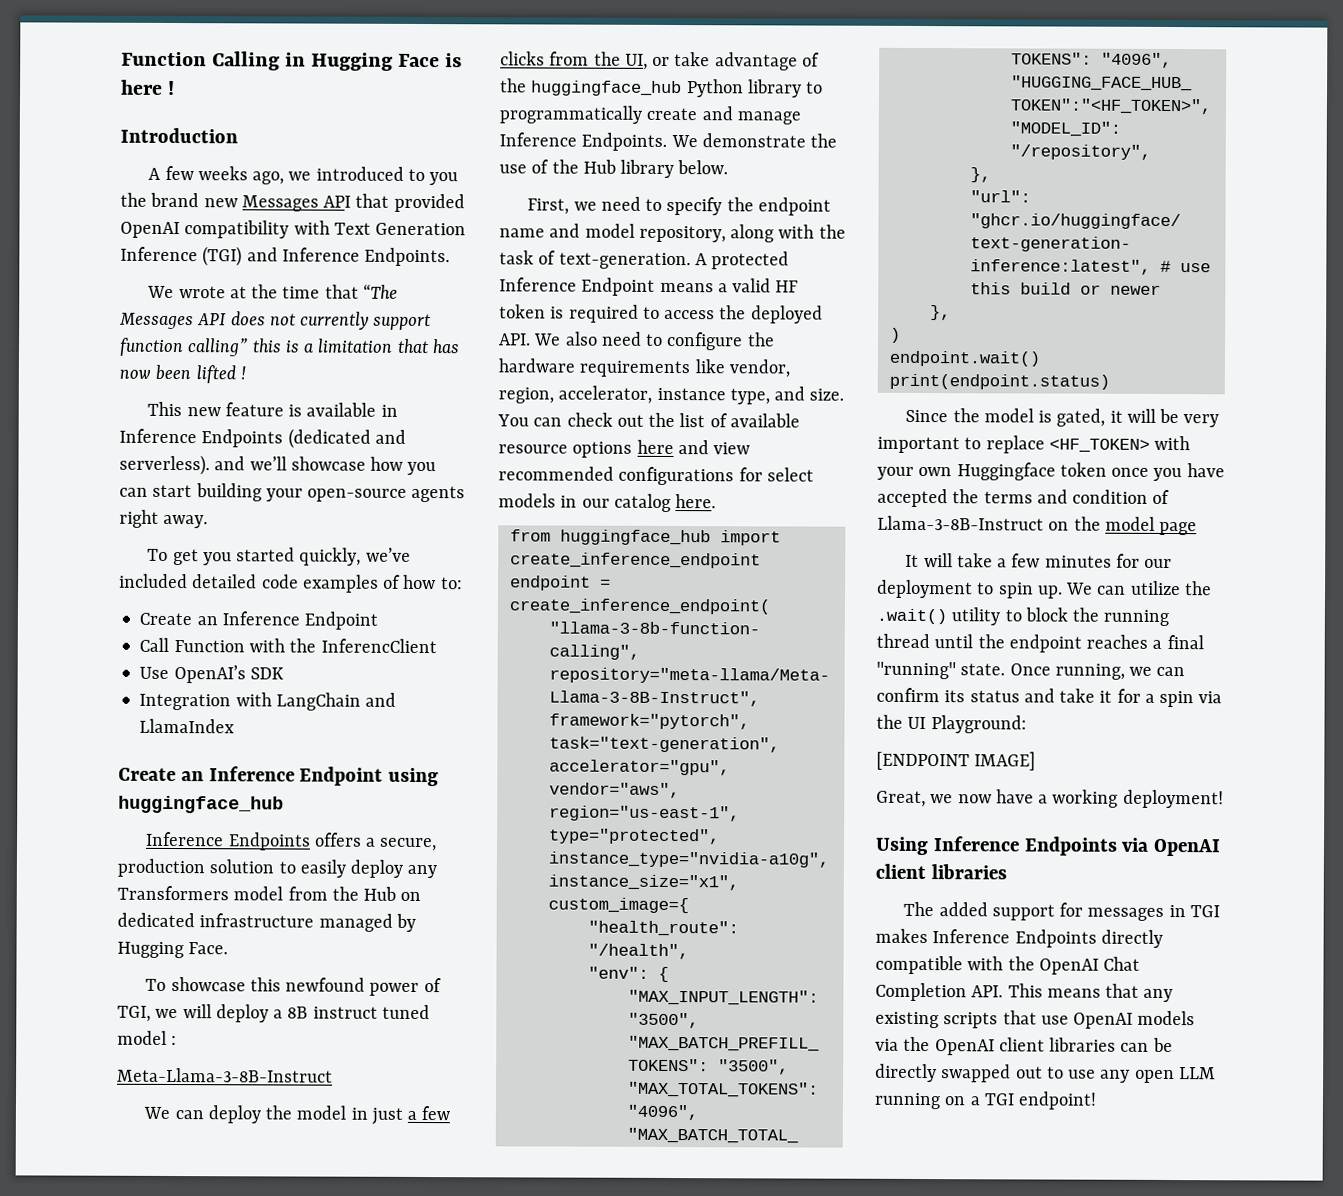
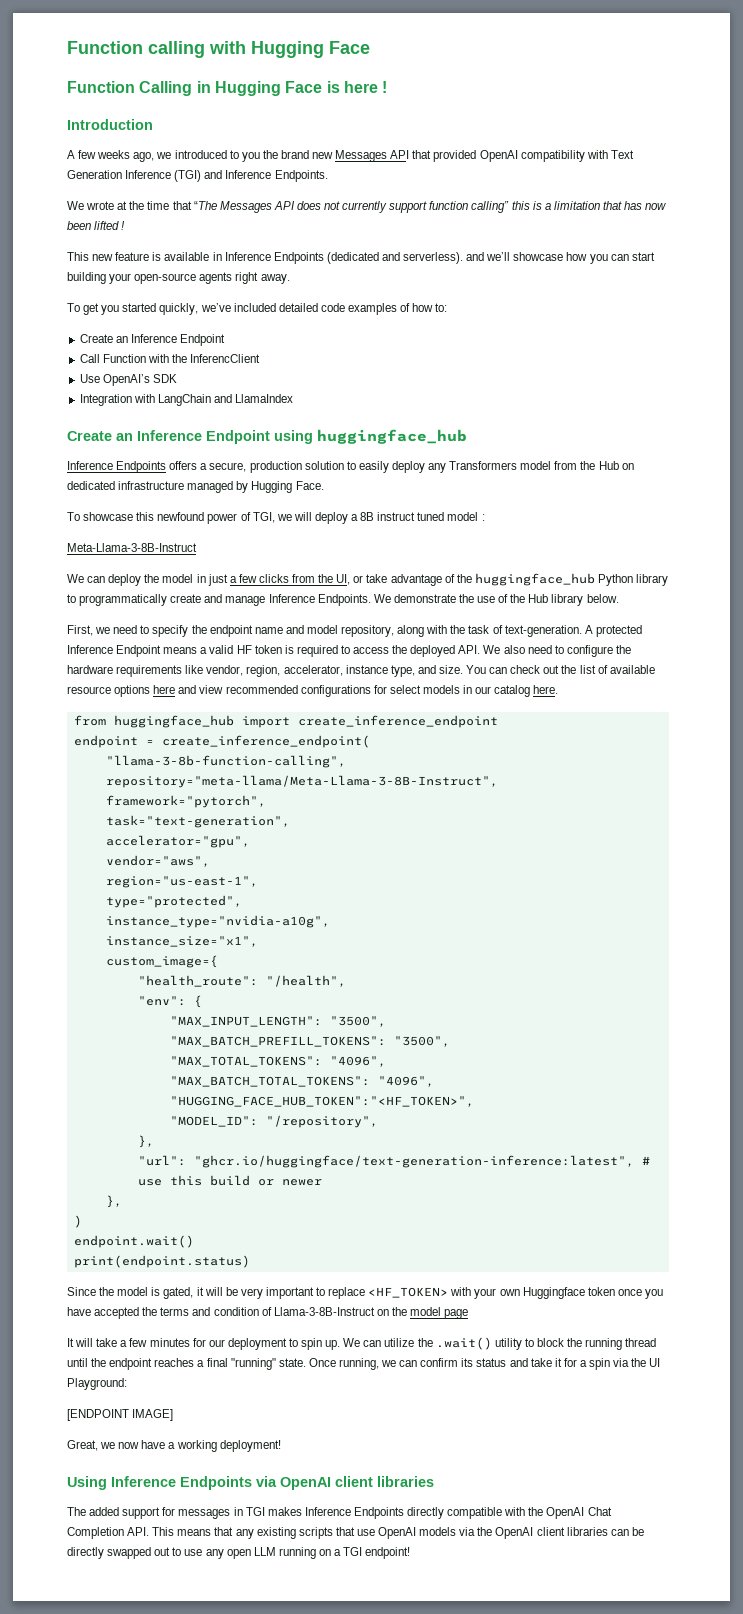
[121,51,207,67] Function -> [67,41,370,58] [67,81,135,93] Function calling with Hugging Face // Function

